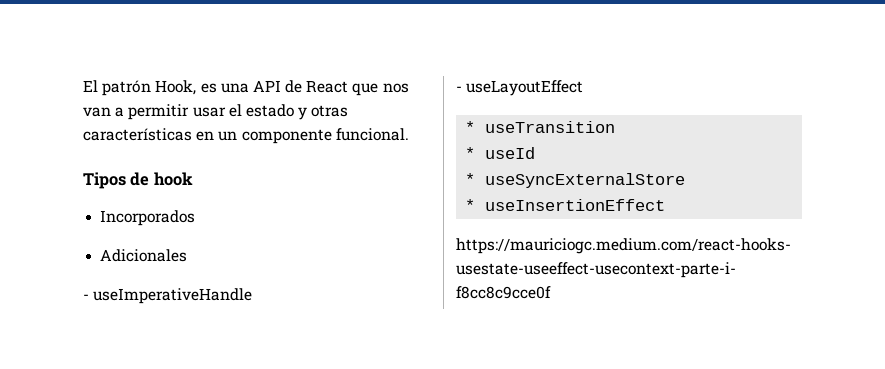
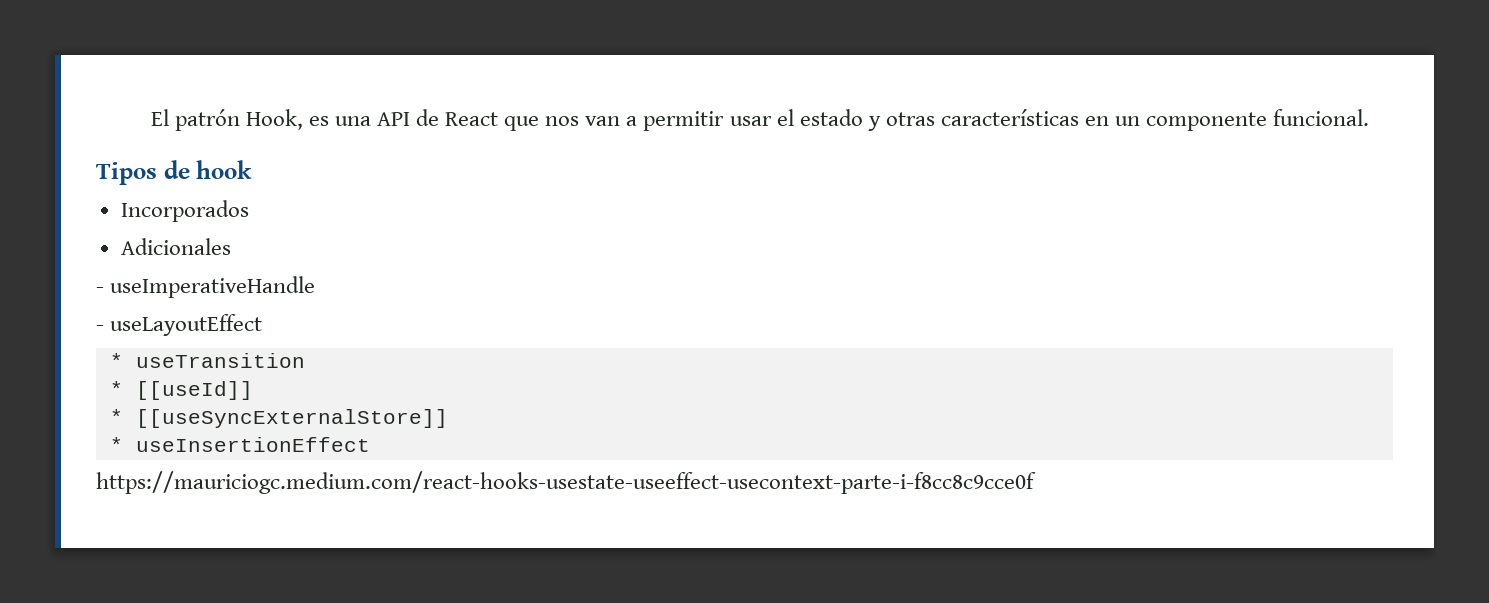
[485,147,536,159] [465,173,686,188] useId // * useSyncExternalStore -> [135,381,253,400] [109,409,448,428] [[useId]] // * [[useSyncExternalStore]]

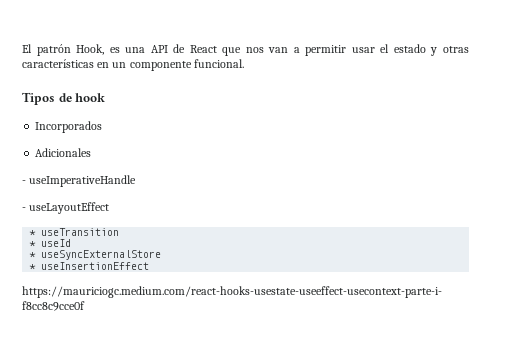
[135,381,253,400] [109,409,448,428] [[useId]] // * [[useSyncExternalStore]] -> [41,239,72,247] [29,250,162,260] useId // * useSyncExternalStore

